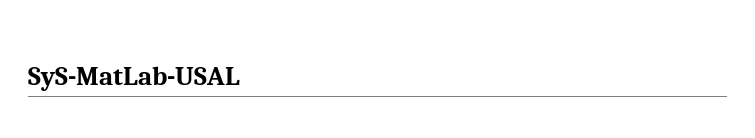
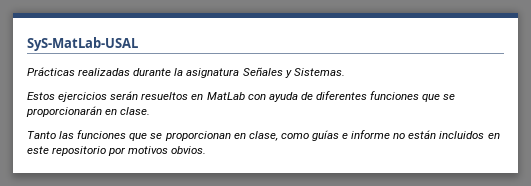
(240, 78) none -> [27,67,345,78] [27,91,456,102] [26,106,151,117] [27,130,500,141] [27,146,207,156] // Prácticas realizadas durante la asignatura Señales y Sistemas. // Estos ejercicios serán resueltos en MatLab con ayuda de diferentes funciones que se proporcionarán en clase. // Tanto las funciones que se proporcionan en clase, como guías e informe no están incluidos en este repositorio por motivos obvios.

